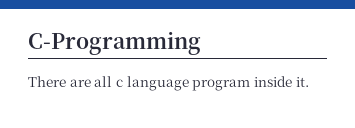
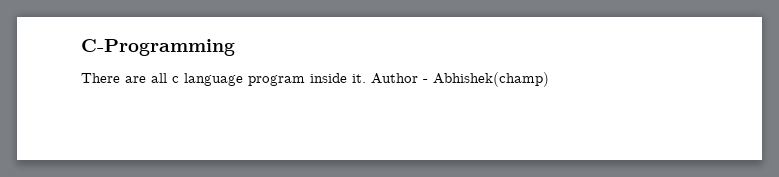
(309, 82) none -> [371,72,549,87] Author - Abhishek(champ)

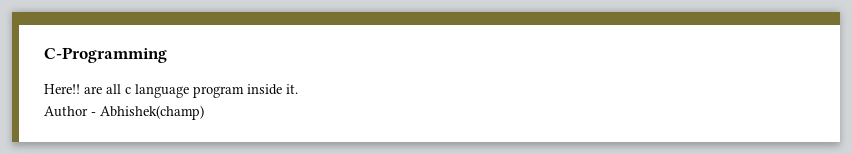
[81,73,120,83] There -> [44,84,80,94] Here!!
(366, 78) none -> (298, 89) //

